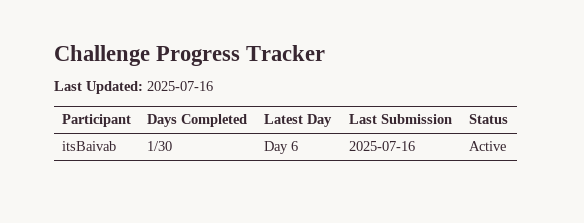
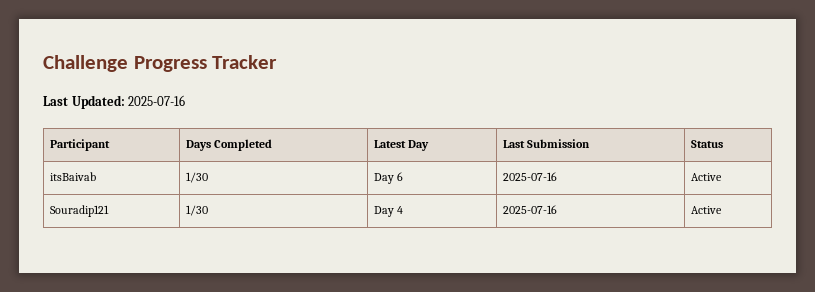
(506, 146) none -> [50,205,110,217] [186,205,209,216] [374,206,404,217] [503,205,558,214] [691,206,723,214] // Souradip121 | 1/30 | Day 4 | 2025-07-16 | Active

